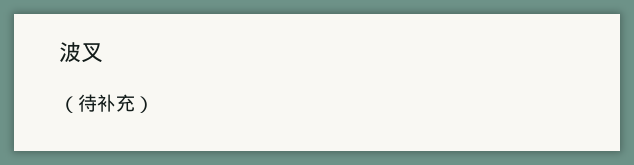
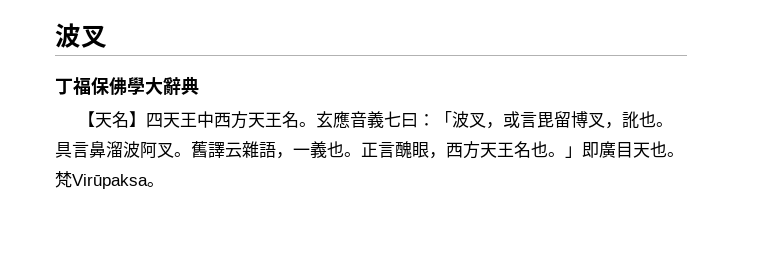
[59,94,154,113] （待补充） -> [55,76,199,96] [78,111,674,129] [55,141,684,159] [55,171,164,189] 丁福保佛學大辭典 // 【天名】四天王中西方天王名。玄應音義七曰：「波叉，或言毘留博叉，訛也。具言鼻溜波阿叉。舊譯云雜語，一義也。正言醜眼，西方天王名也。」即廣目天也。梵Virūpaksa。

